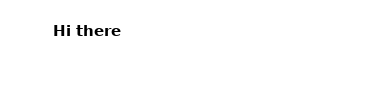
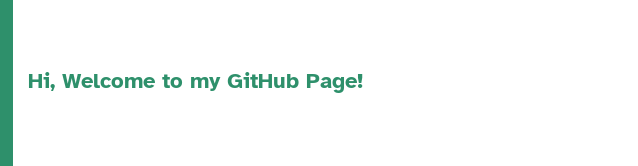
[53,25,121,36] Hi there -> [28,72,363,93] Hi, Welcome to my GitHub Page!

